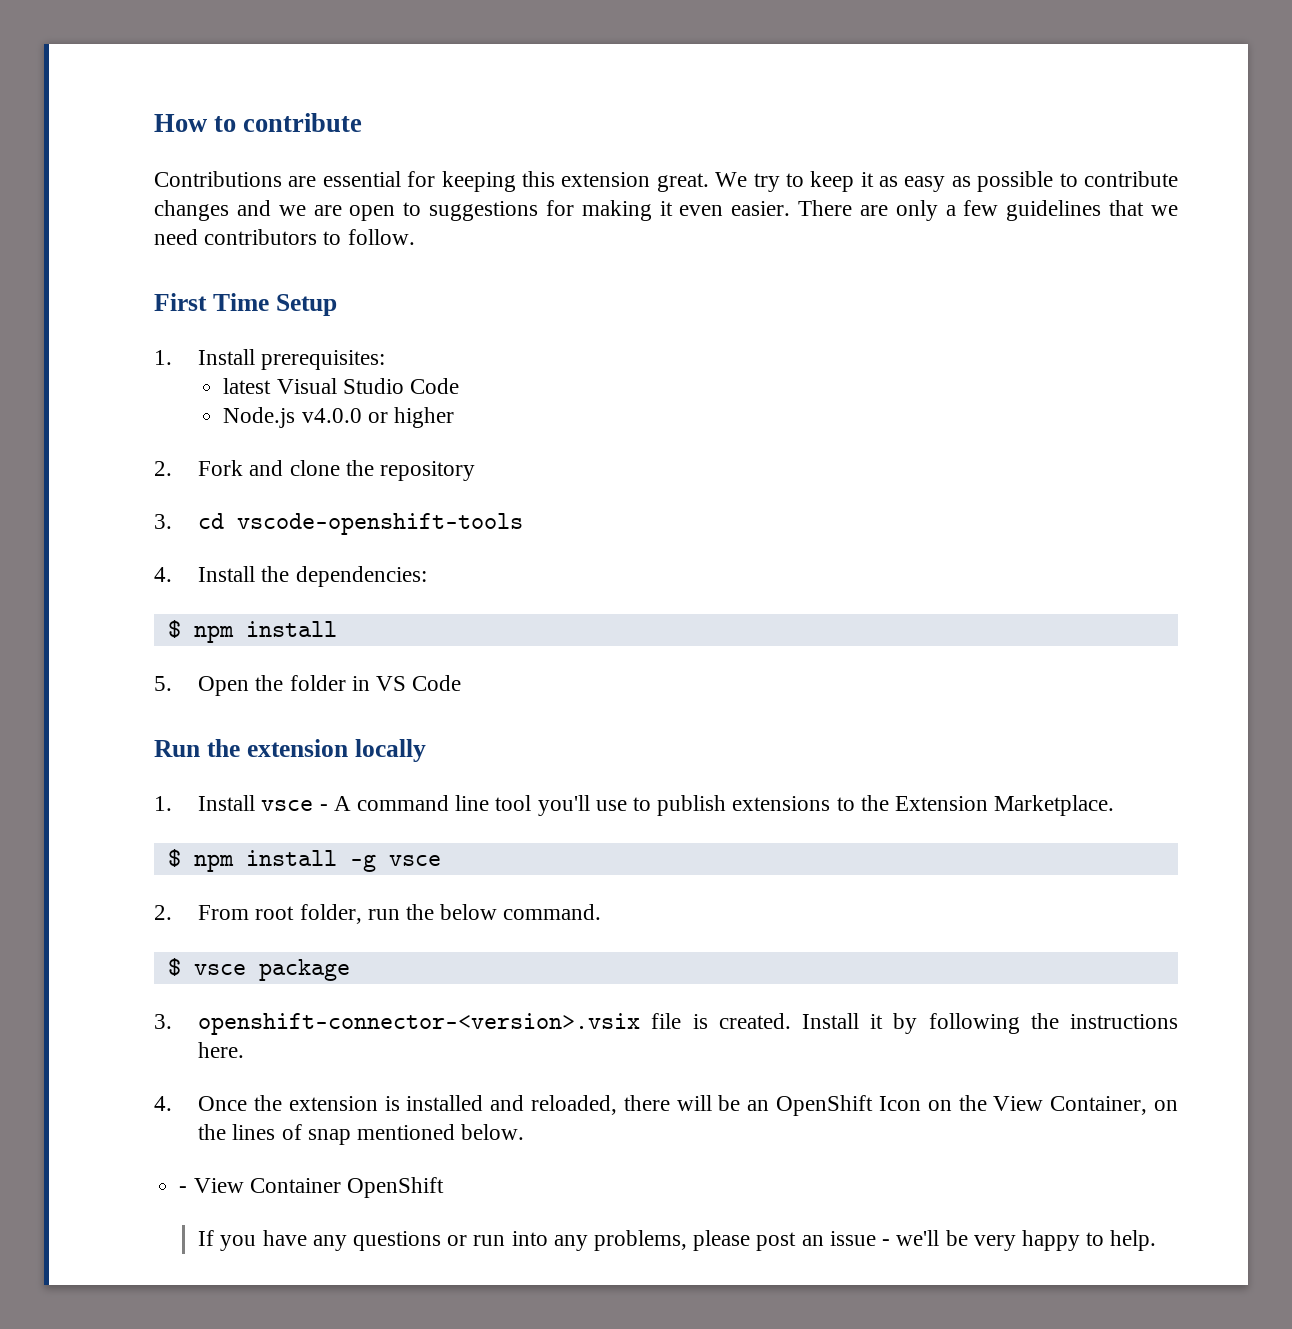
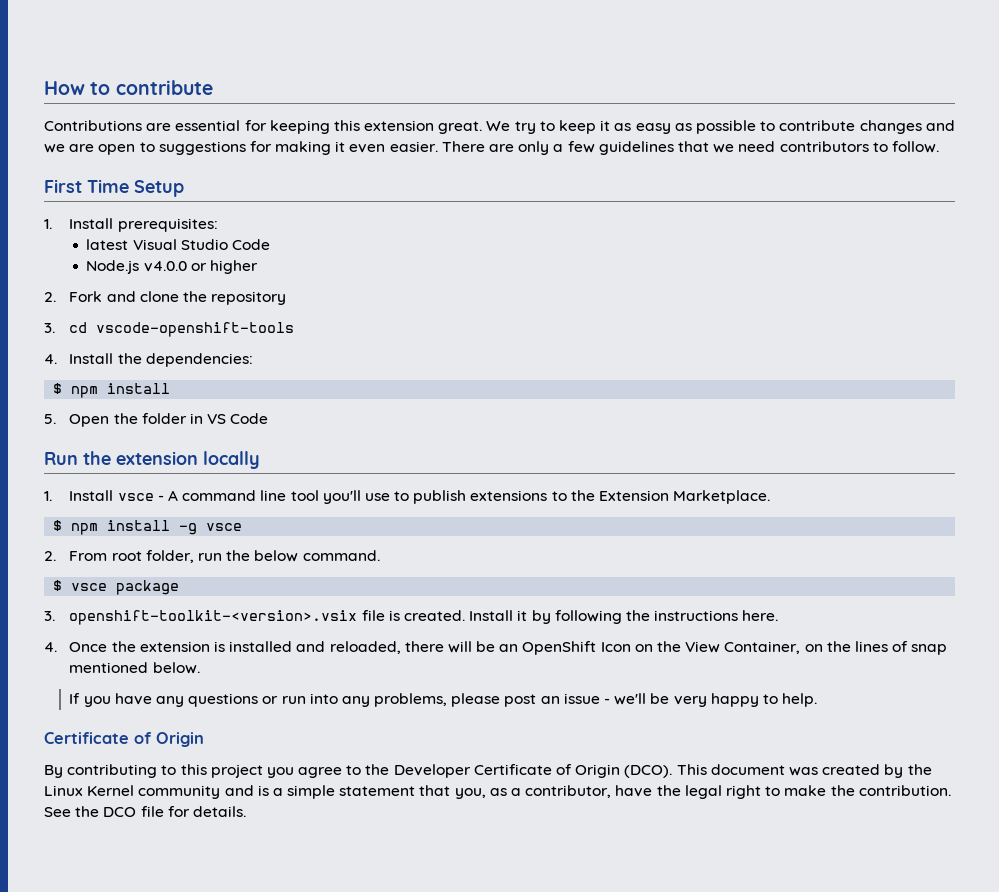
[198,1013,641,1035] openshift-connector-<version>.vsix -> [69,610,358,625] openshift-toolkit-<version>.vsix
[179,1177,444,1198] // - View Container OpenShift -> (200, 668) none
(1157, 1240) none -> [44,732,204,747] [44,764,932,778] [44,785,951,799] [44,806,246,817] // Certificate of Origin // By contributing to this project you agree to the Developer Certificate of Origin (DCO). This document was created by the Linux Kernel community and is a simple statement that you, as a contributor, have the legal right to make the contribution. See the DCO file for details.

